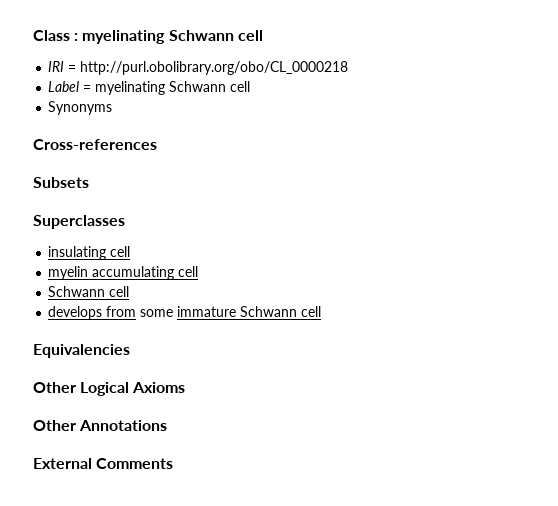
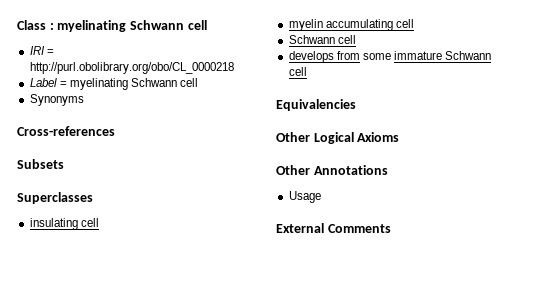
(168, 425) none -> [288,191,321,203] // Usage

